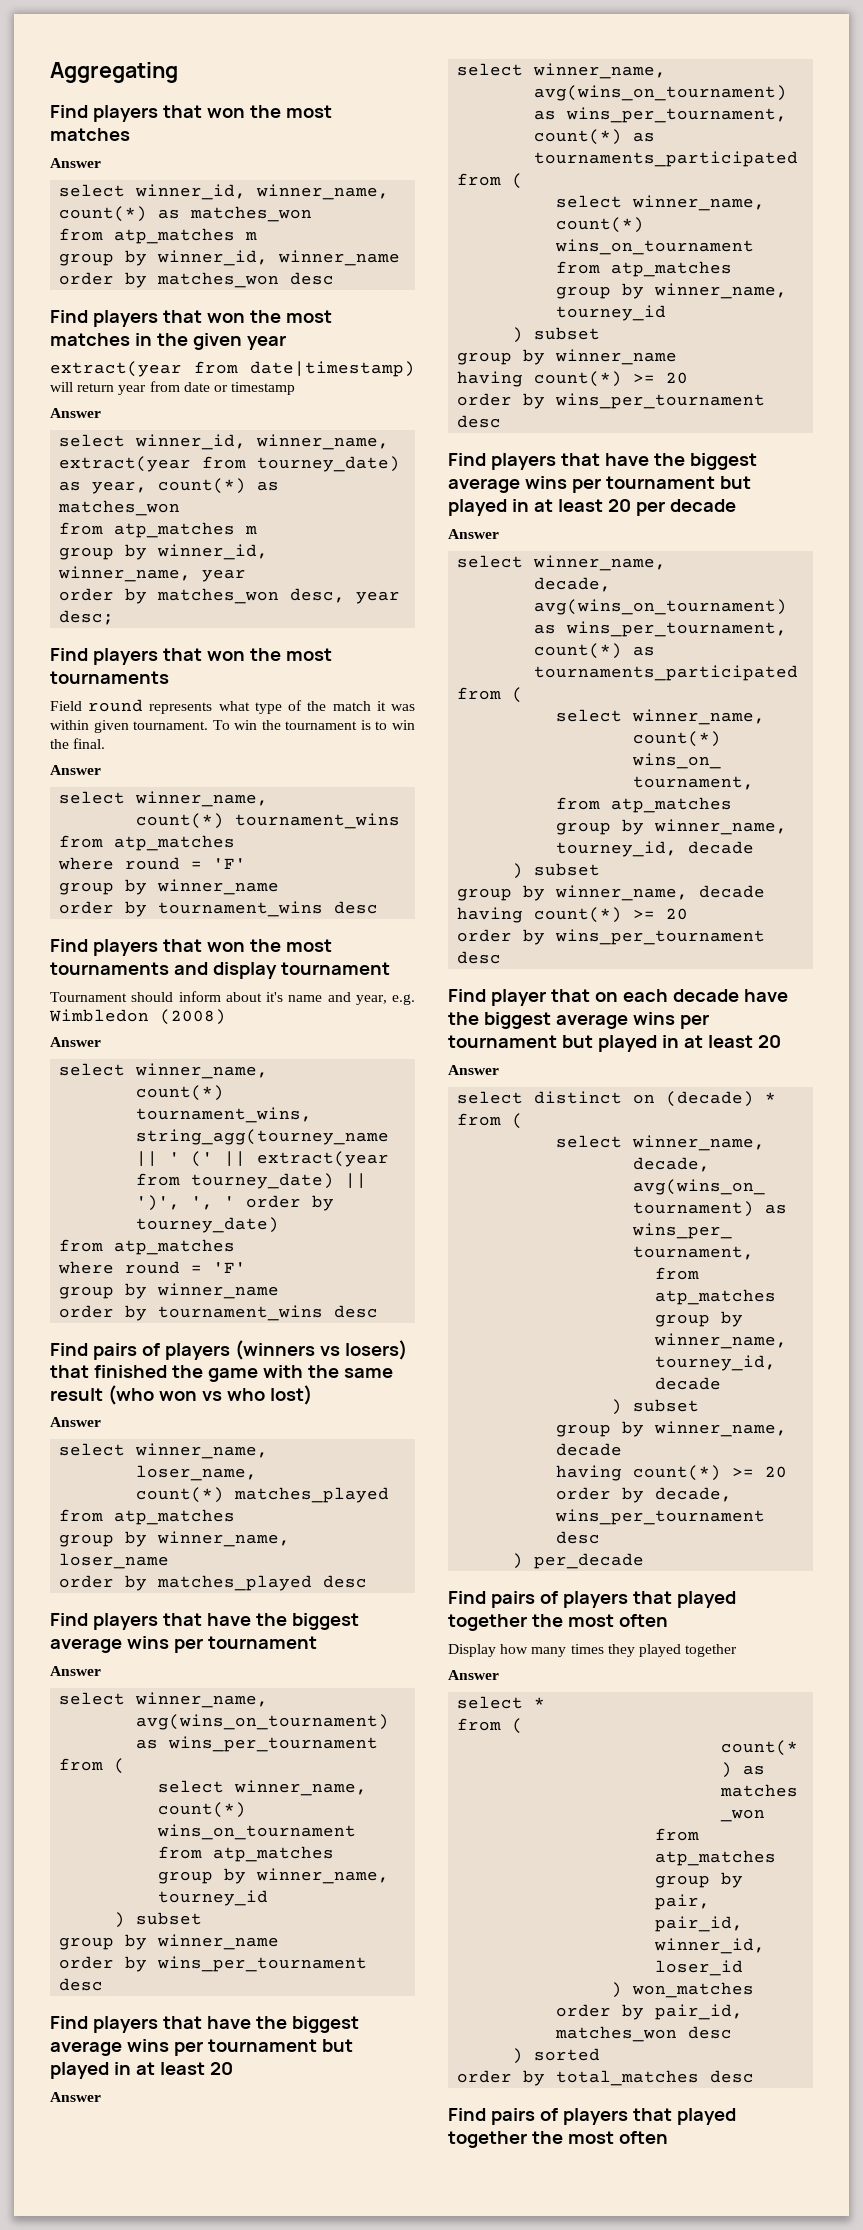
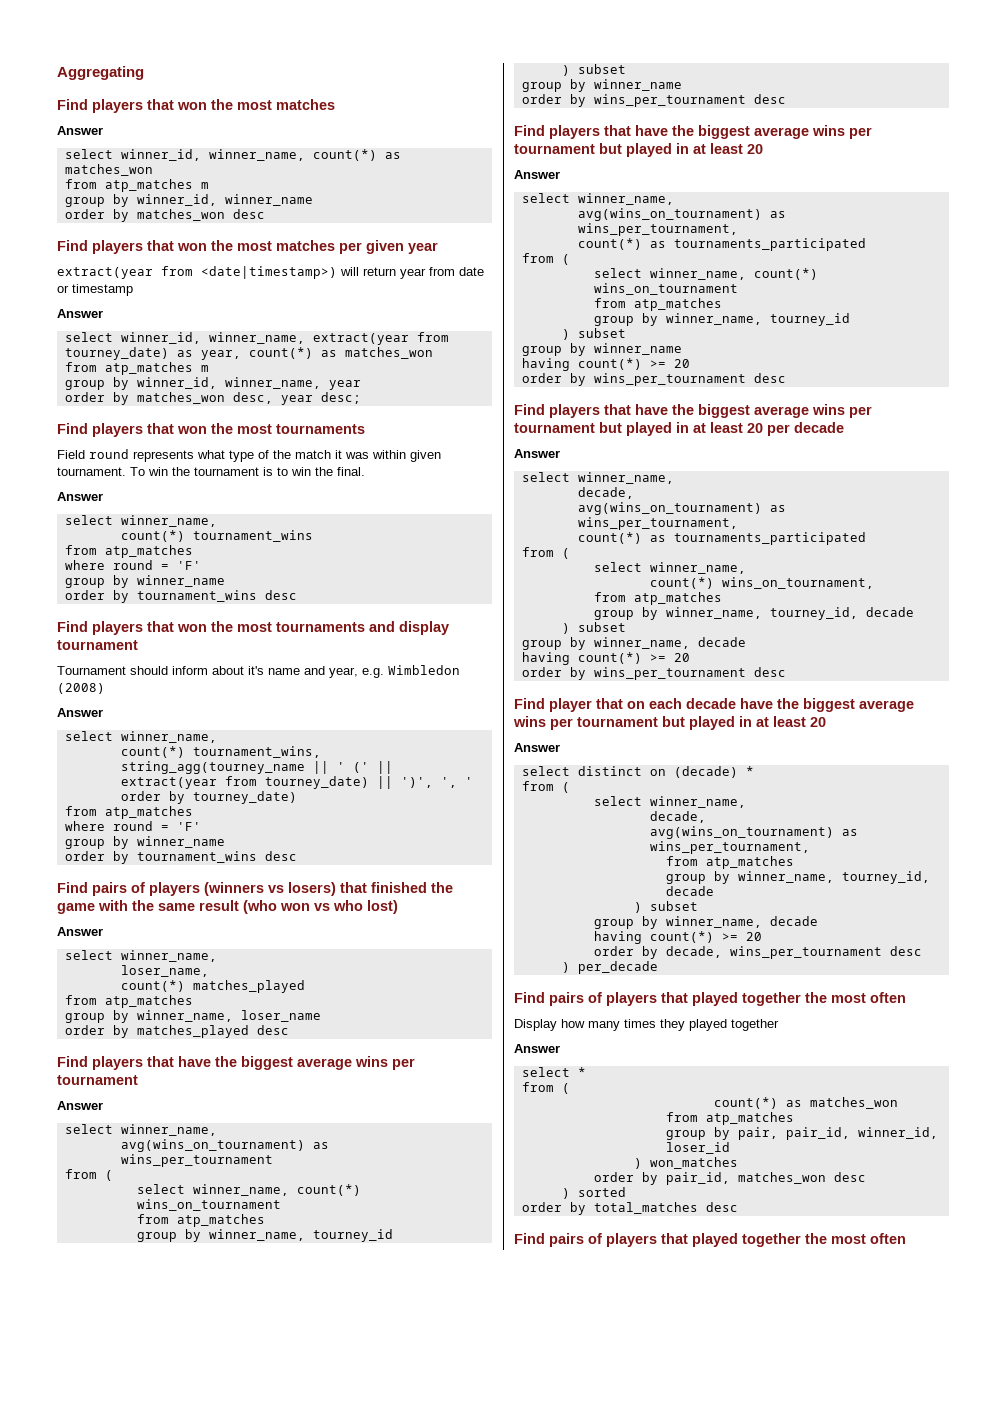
[134,333,188,346] in the -> [339,242,362,254] per
[250,361,415,377] date|timestamp) -> [201,266,337,279] <date|timestamp>)

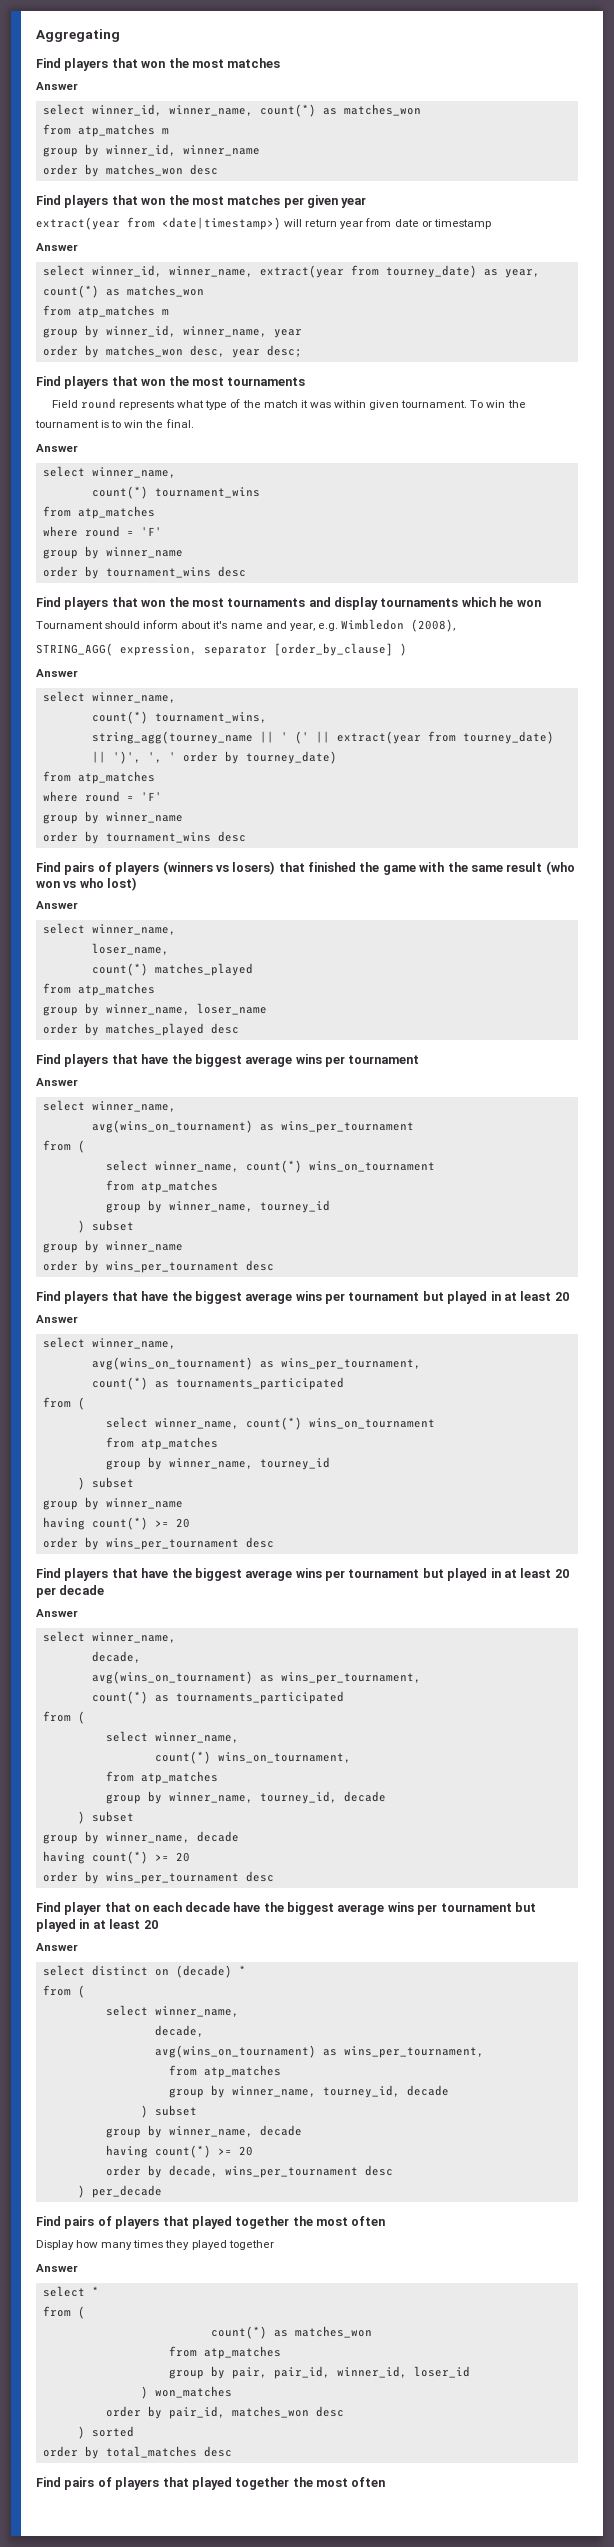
[57,640,138,650] tournament -> [380,597,541,607] tournaments which he won
[57,683,105,694] (2008) -> [410,619,455,632] [36,643,407,656] (2008), // STRING_AGG( expression, separator [order_by_clause] )

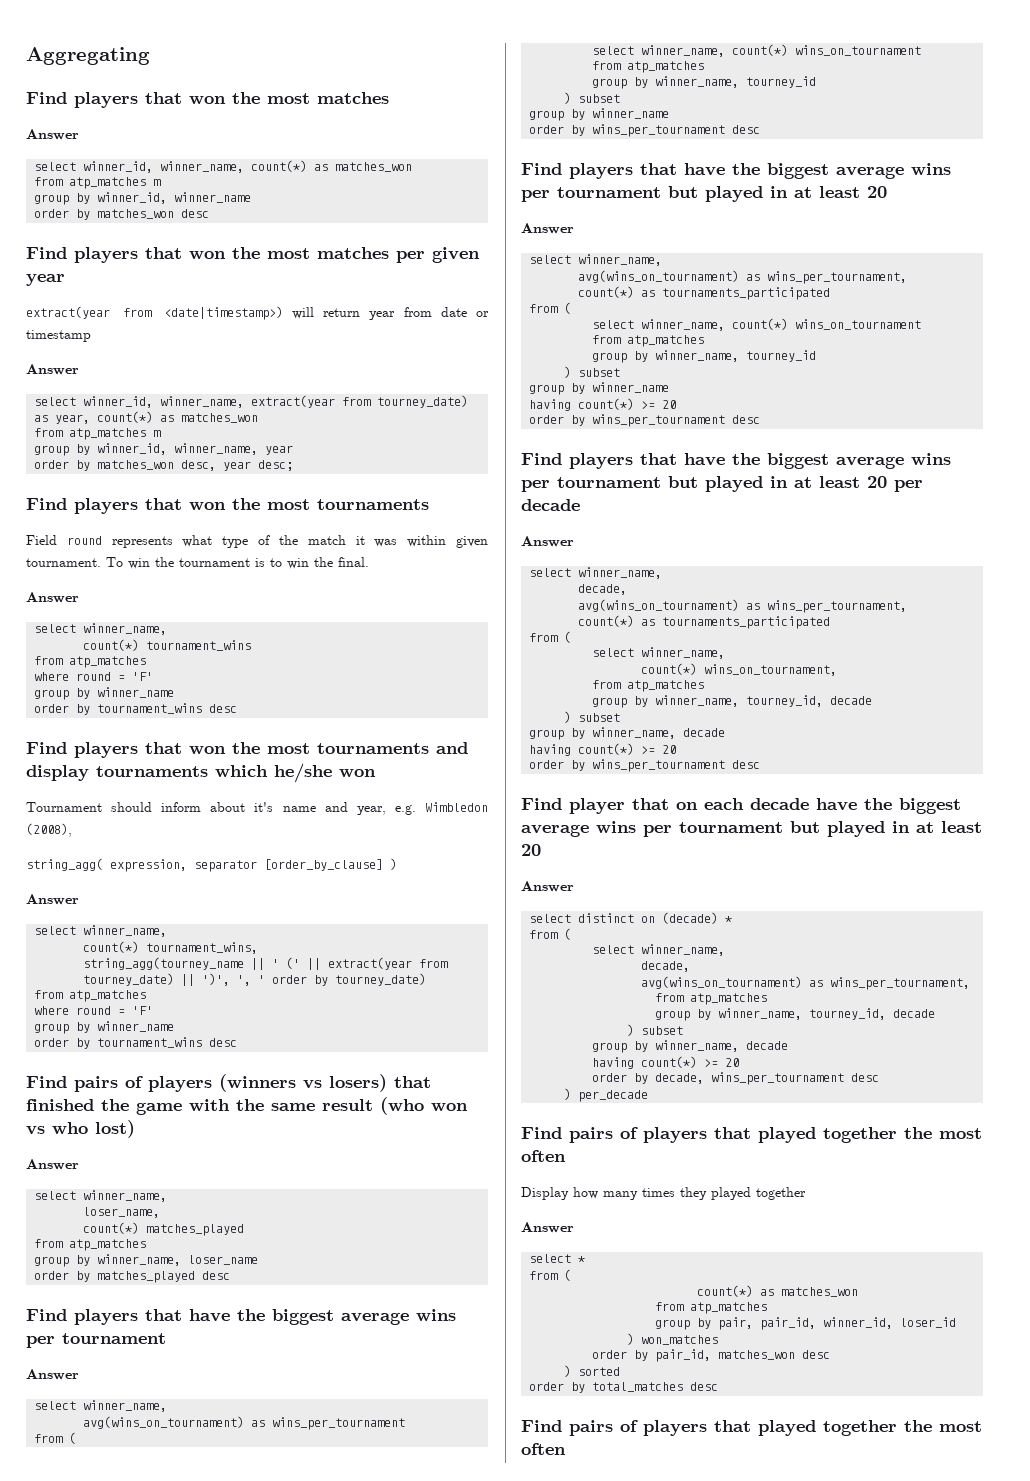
[499,597,514,607] he -> [274,763,332,783] he/she
[36,643,113,656] STRING_AGG( -> [26,858,103,871] string_agg(

